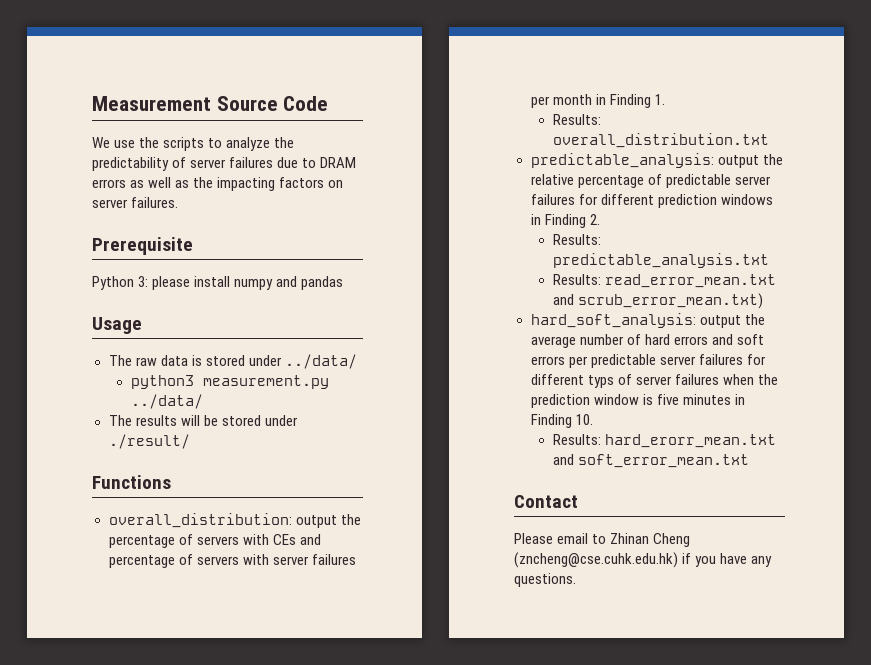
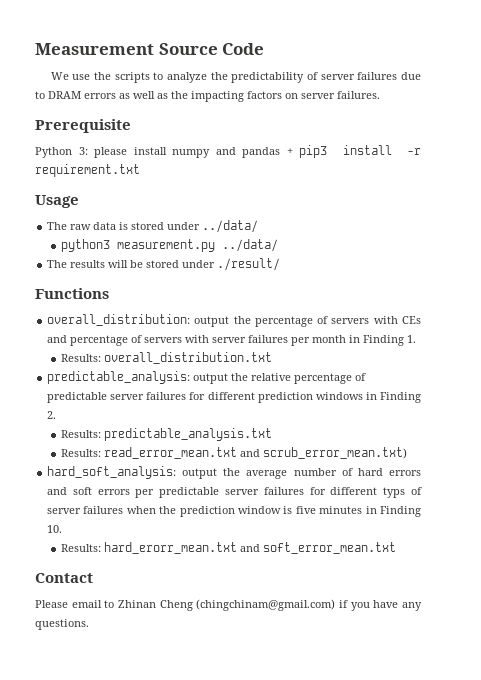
(344, 283) none -> [286,145,421,158] [35,164,140,177] + pip3 install -r requirement.txt
[514,552,678,568] (zncheng@cse.cuhk.edu.hk) -> [196,599,336,611] (chingchinam@gmail.com)

